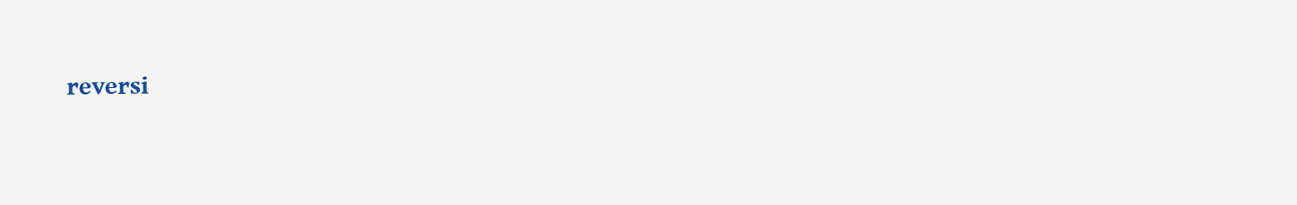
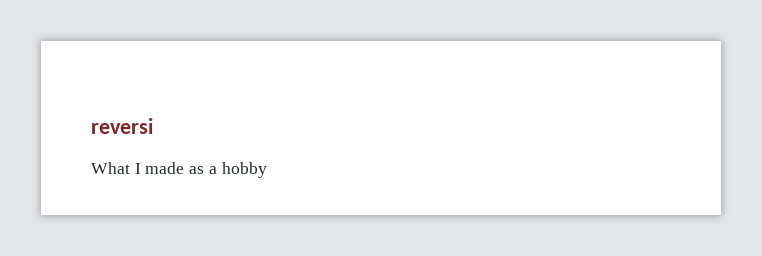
(149, 85) none -> [91,162,267,178] // What I made as a hobby

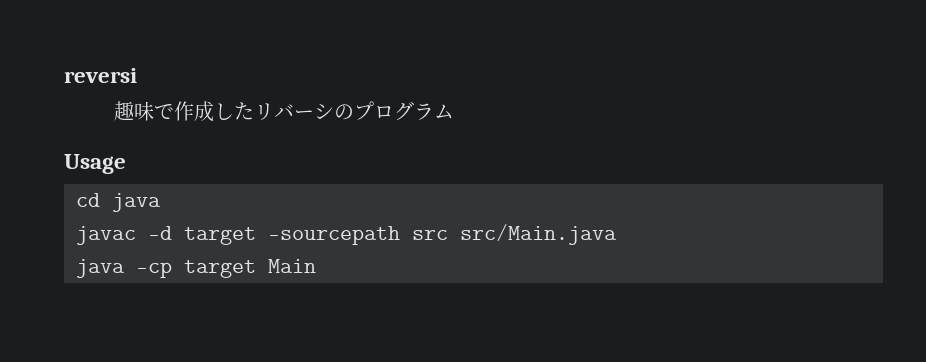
[91,162,267,178] What I made as a hobby -> [114,101,455,122] [64,154,126,174] [76,193,161,212] [76,224,617,245] [76,259,316,278] 趣味で作成したリバーシのプログラム // Usage // cd java // javac -d target -sourcepath src src/Main.java // java -cp target Main

